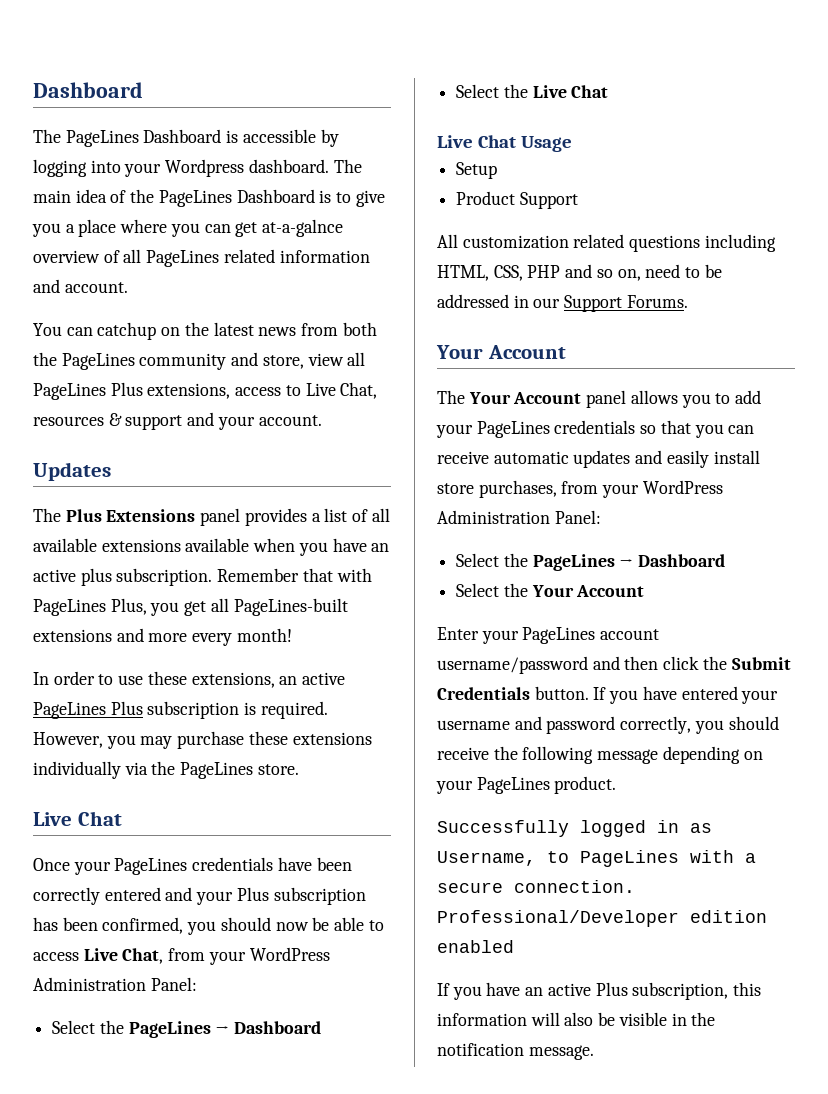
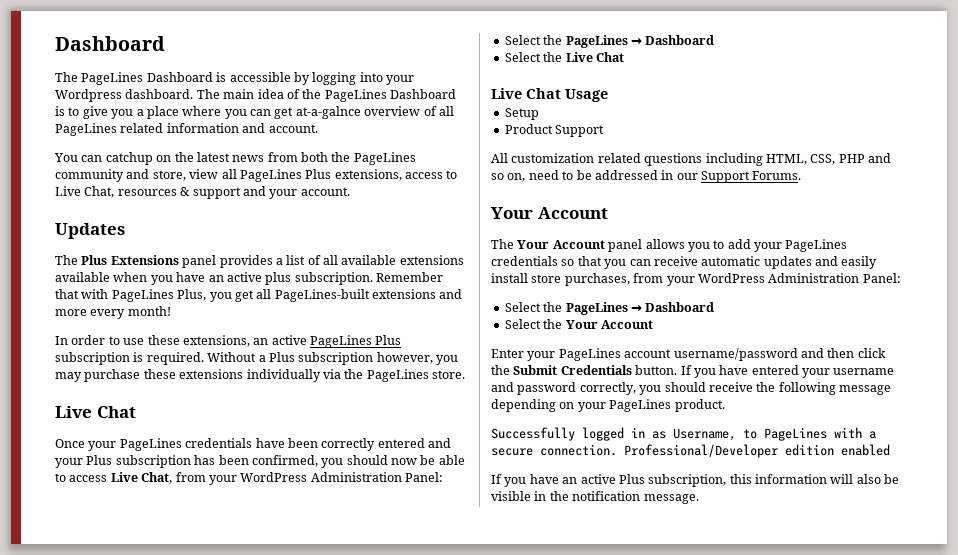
[33,732,103,748] However, -> [207,352,433,365] Without a Plus subscription however,

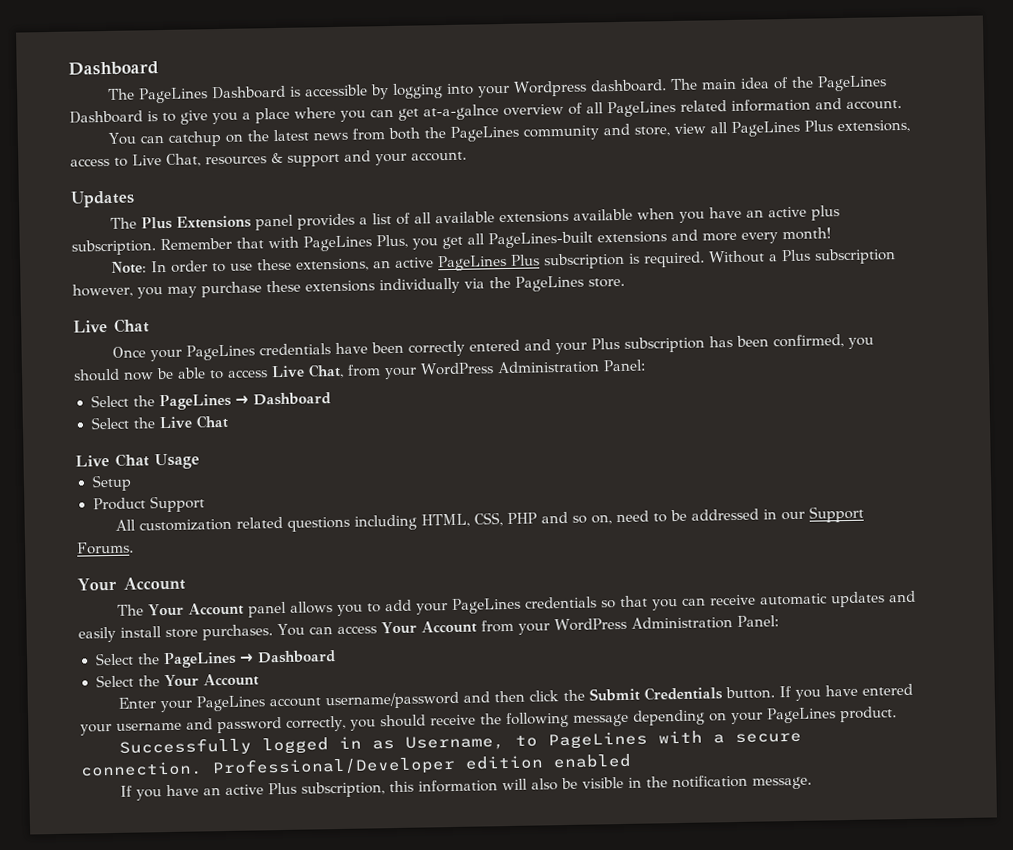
(171, 311) none -> [110,261,147,274] Note:
[564,273,630,286] purchases, -> [202,620,477,641] purchases. You can access Your Account

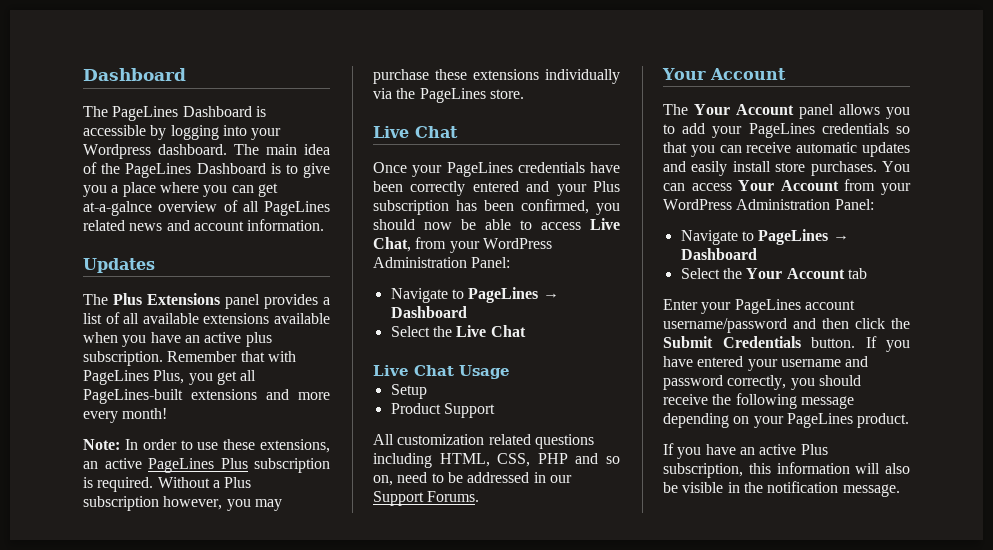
[731,98,902,112] [107,119,910,147] [70,150,467,167] information and account. // You can catchup on the latest news from both the PageLines community and store, view all PageLines Plus extensions, access to Live Chat, resources & support and your account. -> [129,219,325,231] news and account information.
[90,394,155,408] Select the -> [390,288,464,303] Navigate to
[94,652,160,666] Select the -> [680,230,754,245] Navigate to
(260, 680) none -> [847,268,867,279] tab
[118,730,802,756] [80,753,632,778] // Successfully logged in as Username, to PageLines with a secure connection. Professional/Developer edition enabled -> (910, 420) none

